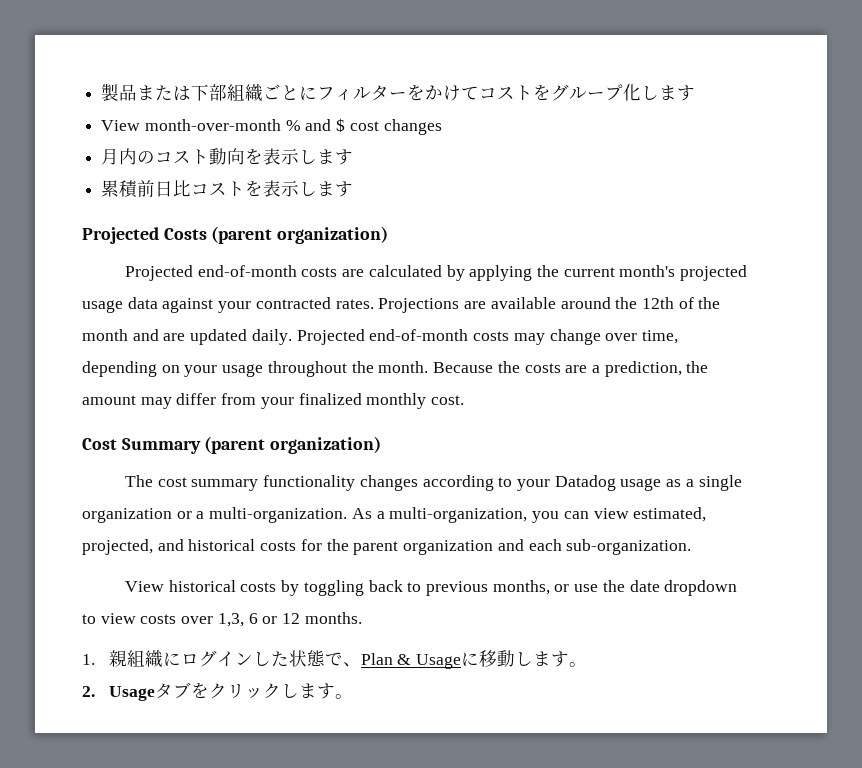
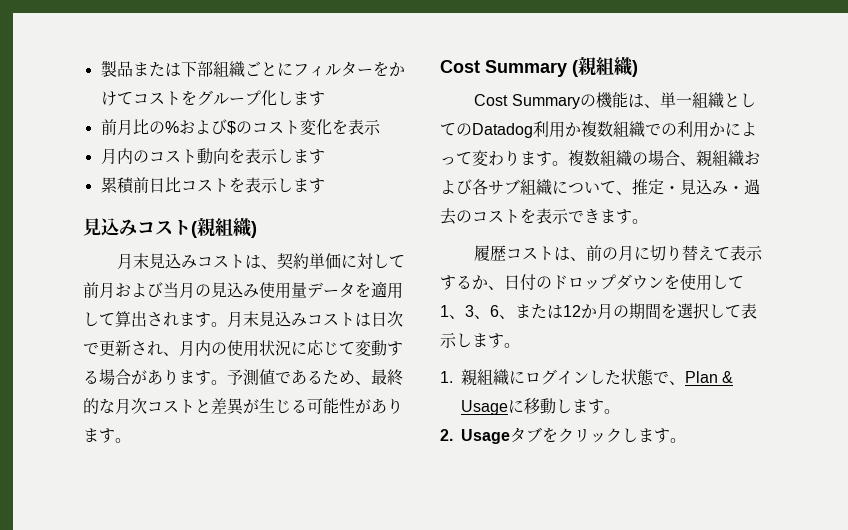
[101,118,442,135] View month-over-month % and $ cost changes -> [100,119,381,135] 前月比の%および$のコスト変化を表示
[82,226,389,244] [124,265,748,281] [82,297,721,313] [82,329,678,345] [82,361,709,377] [82,393,465,409] [82,436,382,454] [124,475,742,491] [82,507,707,523] [82,539,692,555] [124,580,738,596] [82,612,362,627] Projected Costs (parent organization) // Projected end-of-month costs are calculated by applying the current month's projected usage data against your contracted rates. Projections are available around the 12th of the month and are updated daily. Projected end-of-month costs may change over time, depending on your usage throughout the month. Because the costs are a prediction, the amount may differ from your finalized monthly cost. // Cost Summary (parent organization) // The cost summary functionality changes according to your Datadog usage as a single organization or a multi-organization. As a multi-organization, you can view estimated, projected, and historical costs for the parent organization and each sub-organization. // View historical costs by toggling back to previous months, or use the date dropdown to view costs over 1,3, 6 or 12 months. -> [83,218,257,238] [117,253,406,269] [83,281,403,299] [83,311,403,327] [83,340,403,357] [83,369,403,386] [83,398,403,415] [83,428,131,443] [440,57,638,77] [474,92,756,109] [440,121,757,138] [440,150,760,166] [440,179,760,195] [440,208,648,225] [474,245,764,261] [440,274,744,291] [440,303,757,319] [440,332,520,348] 見込みコスト(親組織) // 月末見込みコストは、契約単価に対して前月および当月の見込み使用量データを適用して算出されます。月末見込みコストは日次で更新され、月内の使用状況に応じて変動する場合があります。予測値であるため、最終的な月次コストと差異が生じる可能性があります。 // Cost Summary (親組織) // Cost Summaryの機能は、単一組織としてのDatadog利用か複数組織での利用かによって変わります。複数組織の場合、親組織および各サブ組織について、推定・見込み・過去のコストを表示できます。 // 履歴コストは、前の月に切り替えて表示するか、日付のドロップダウンを使用して1、3、6、または12か月の期間を選択して表示します。

